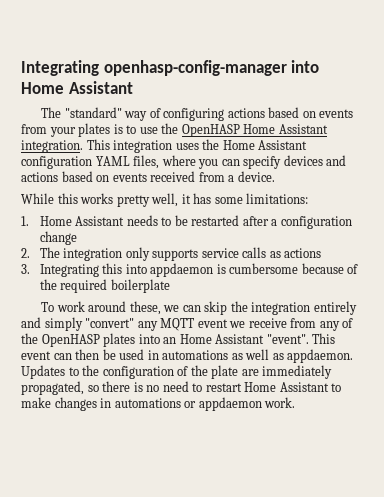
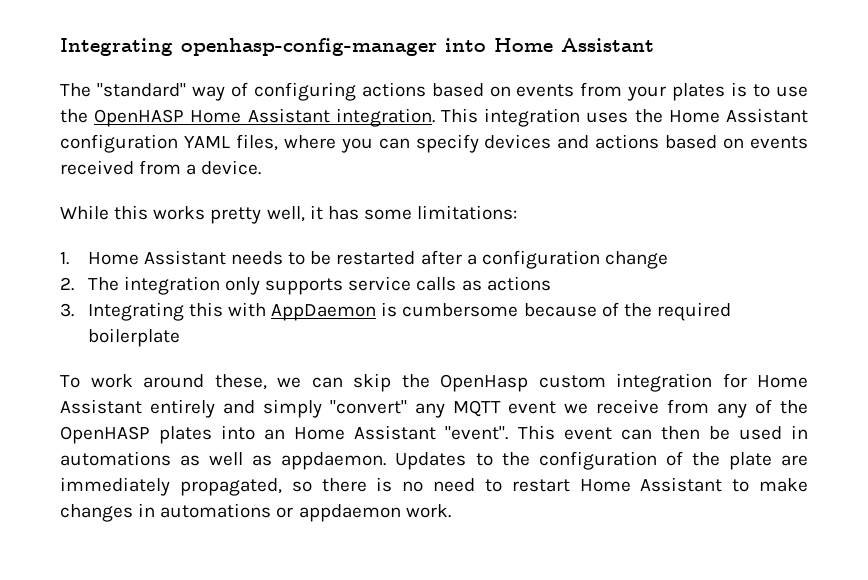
[125,263,214,277] into appdaemon -> [228,302,377,321] with AppDaemon
[251,302,311,315] integration -> [440,373,808,392] [60,399,142,414] OpenHasp custom integration for Home Assistant

